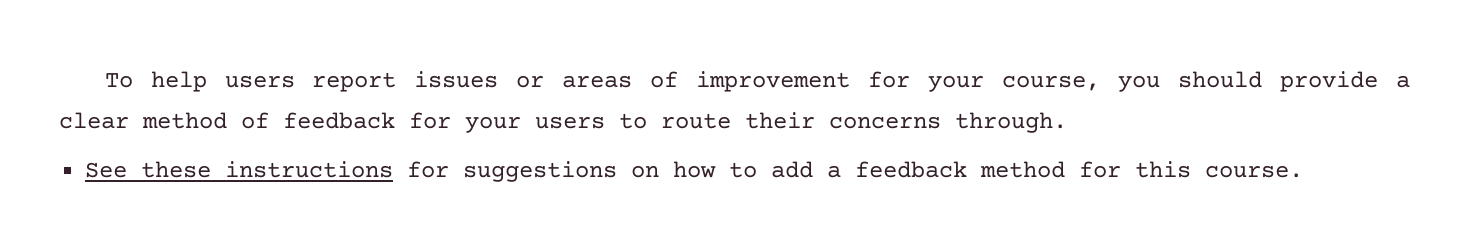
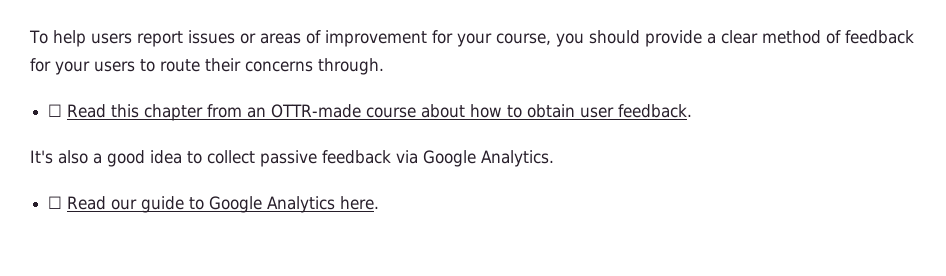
[85,161,1304,182] See these instructions for suggestions on how to add a feedback method for this course. -> [48,104,693,121] [30,150,554,167] [48,196,380,213] ☐ Read this chapter from an OTTR-made course about how to obtain user feedback. // It's also a good idea to collect passive feedback via Google Analytics. // ☐ Read our guide to Google Analytics here.

